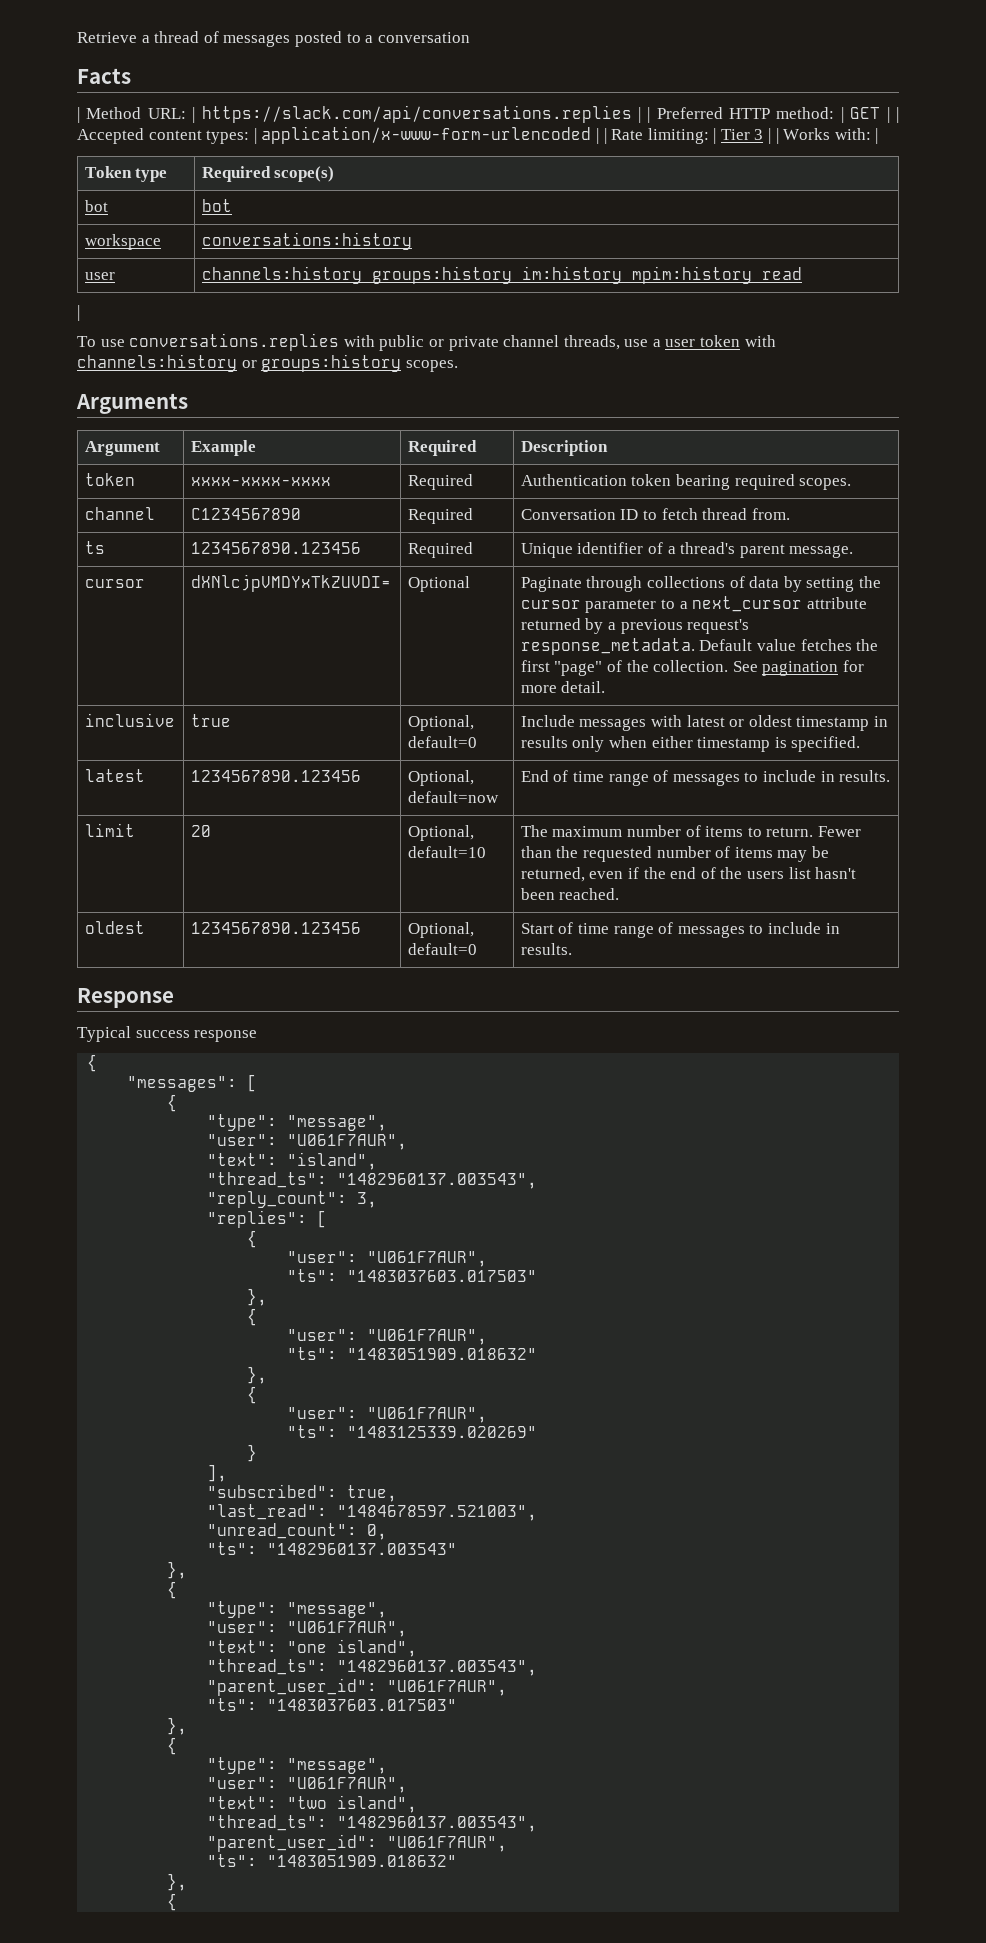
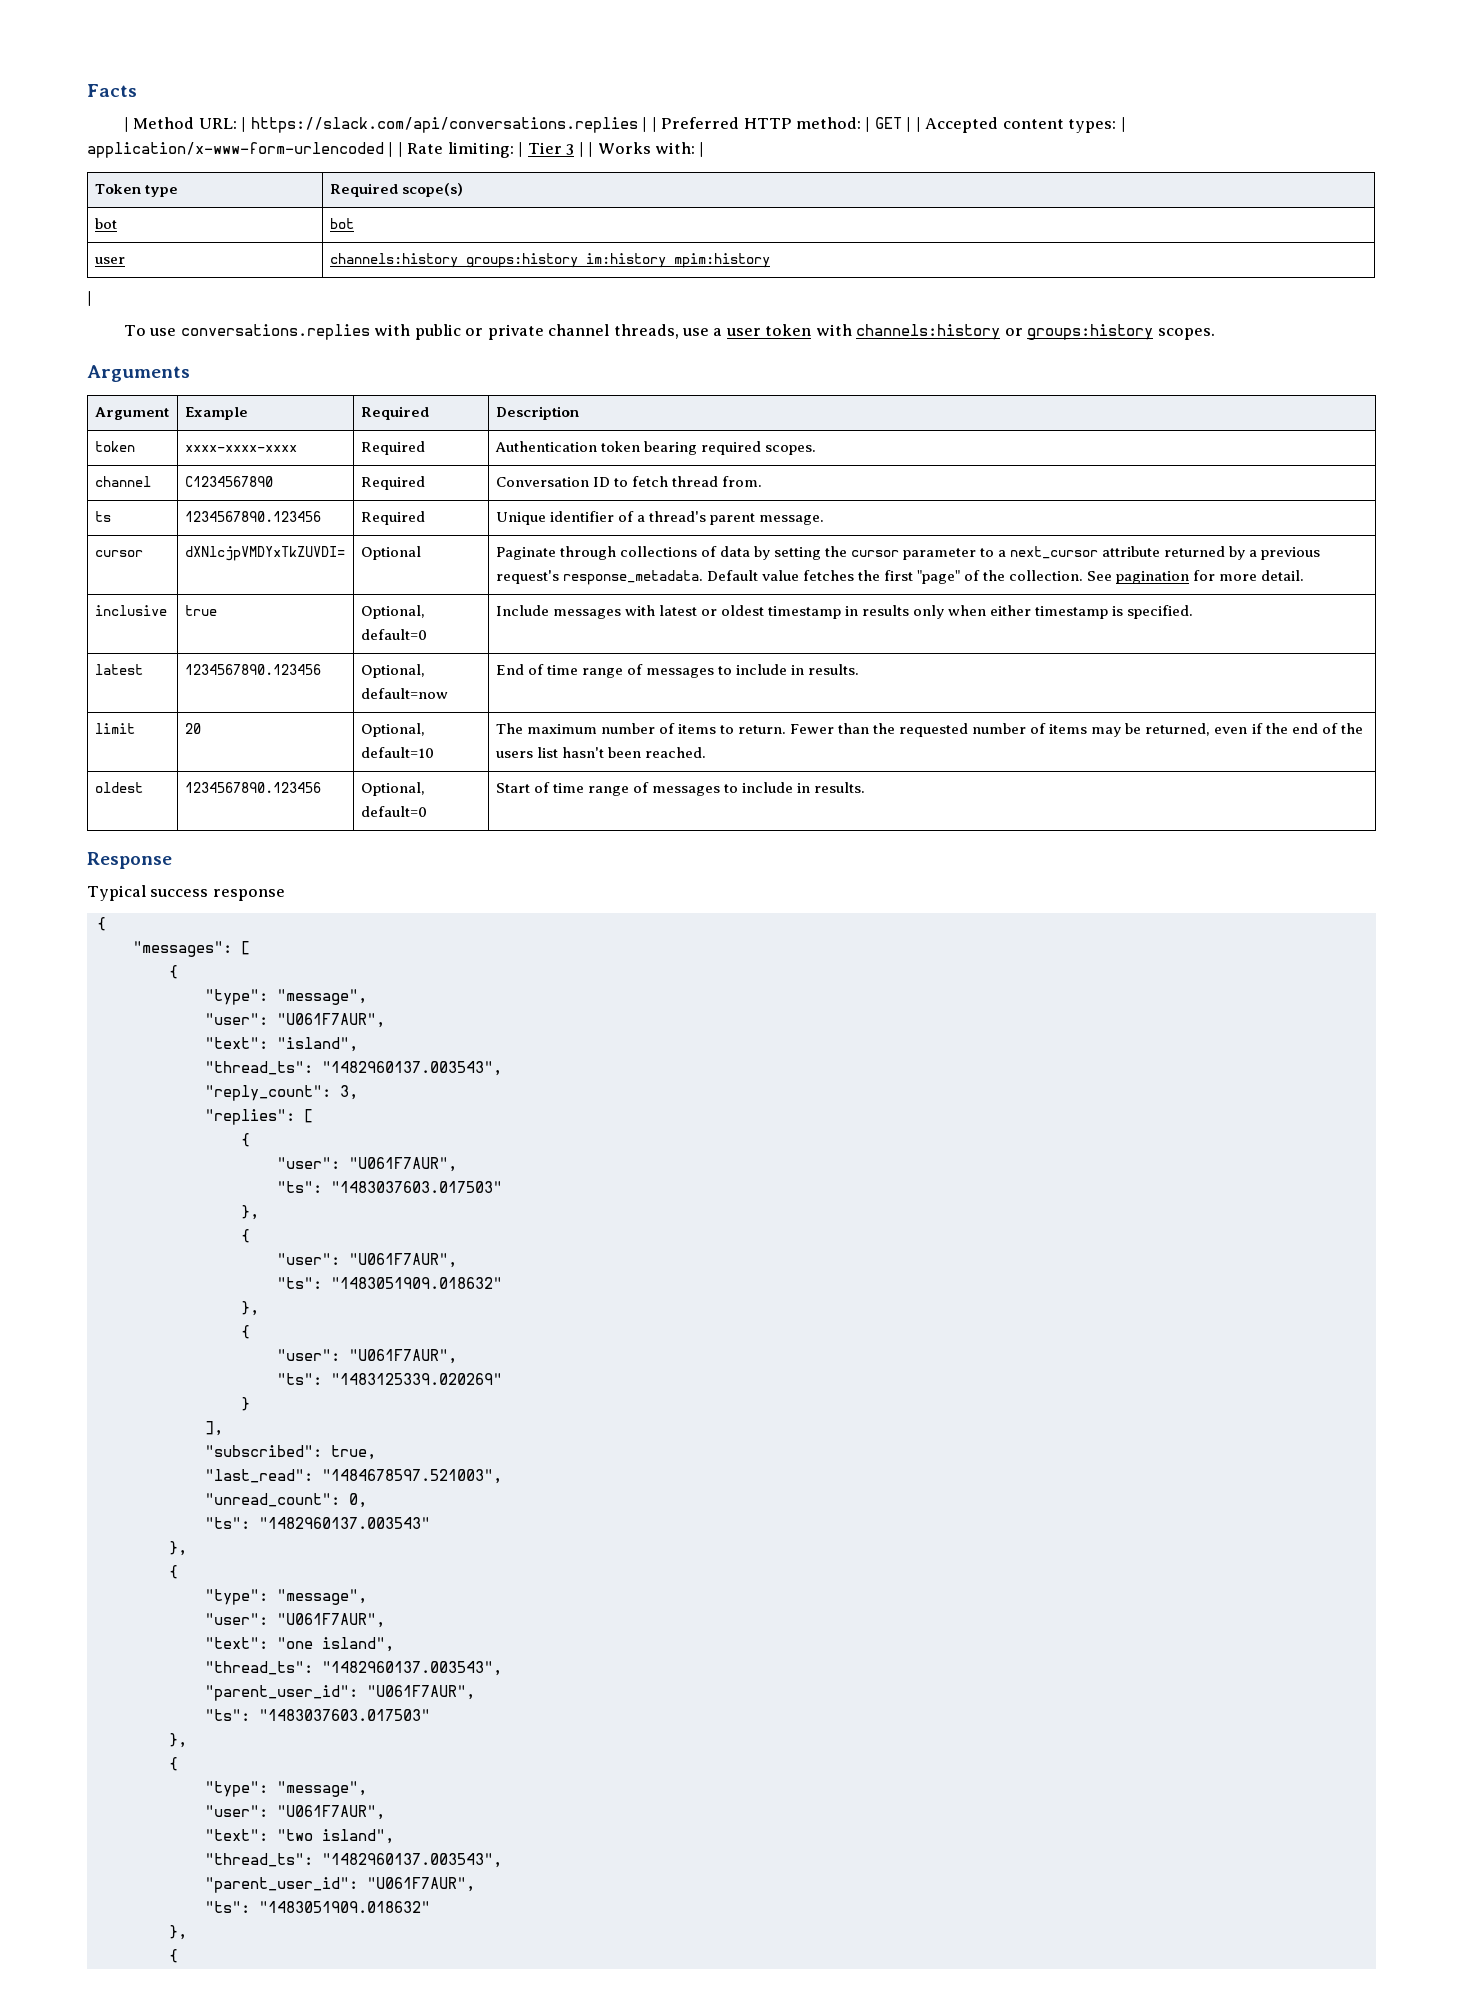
[77,31,470,47] Retrieve a thread of messages posted to a conversation // -> (87, 90) none
[84,234,161,250] [201,232,412,250] // workspace | conversations:history -> (354, 223) none
[761,267,802,280] read -> (770, 260) none

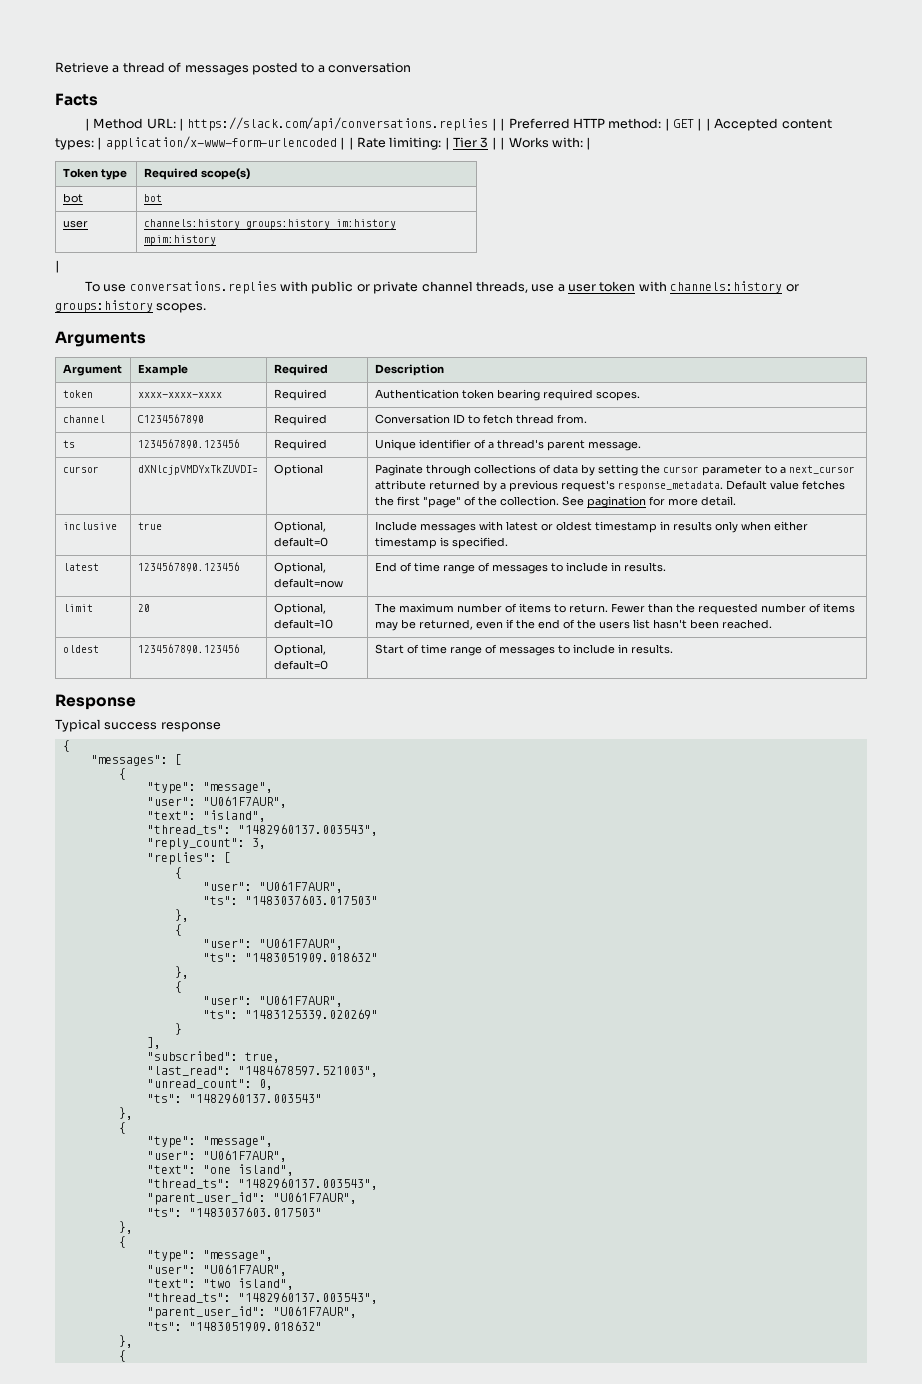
(87, 90) none -> [55,62,411,75] Retrieve a thread of messages posted to a conversation //

